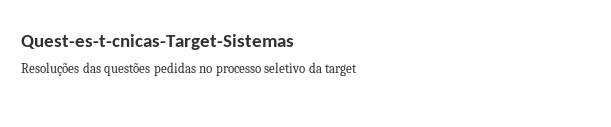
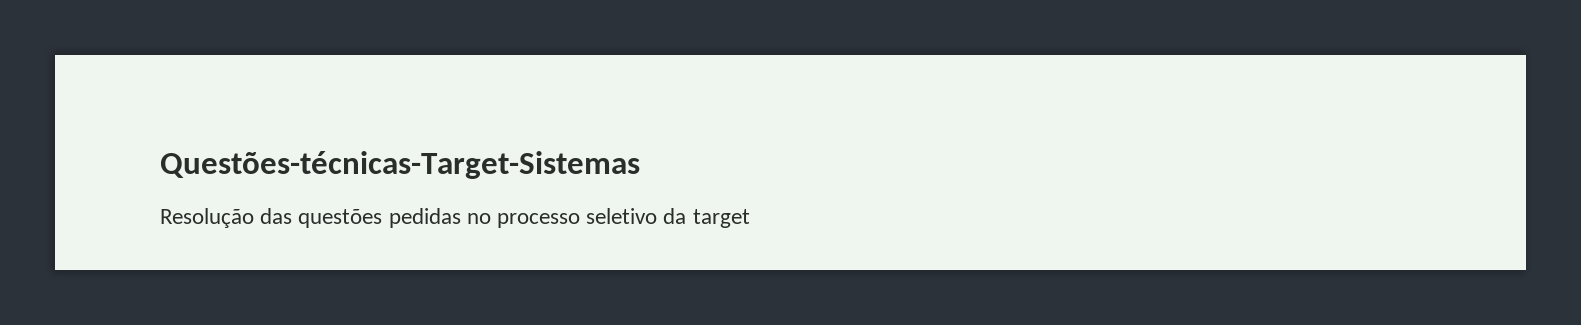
[21,34,294,50] [21,62,79,76] Quest-es-t-cnicas-Target-Sistemas // Resoluções -> [160,151,640,179] [160,208,254,228] Questões-técnicas-Target-Sistemas // Resolução

